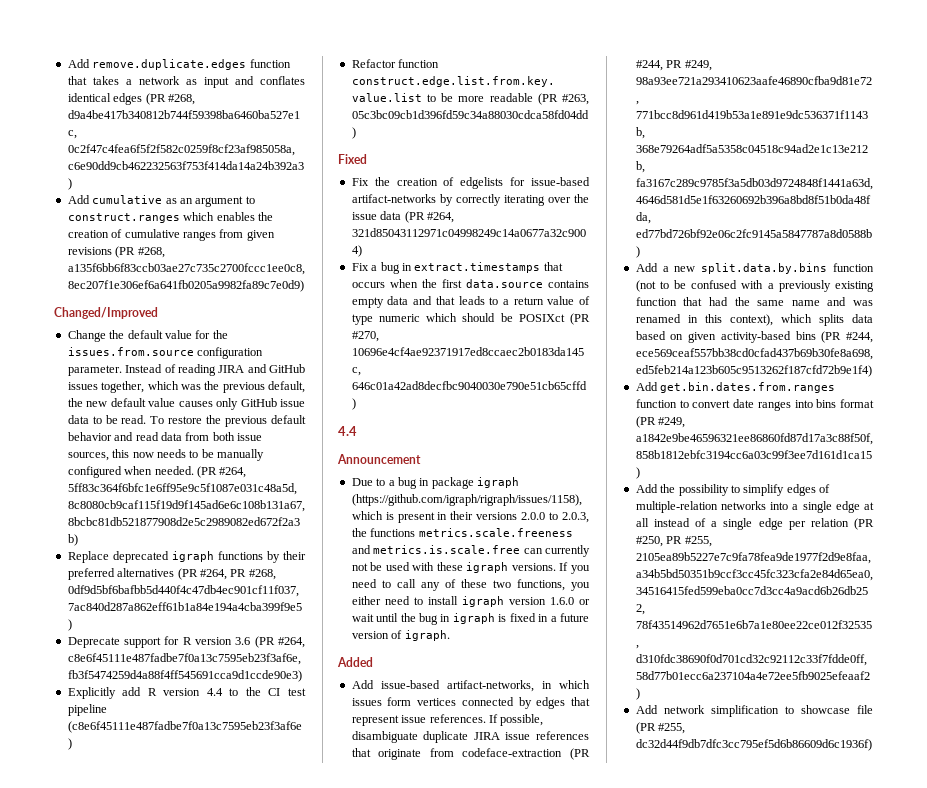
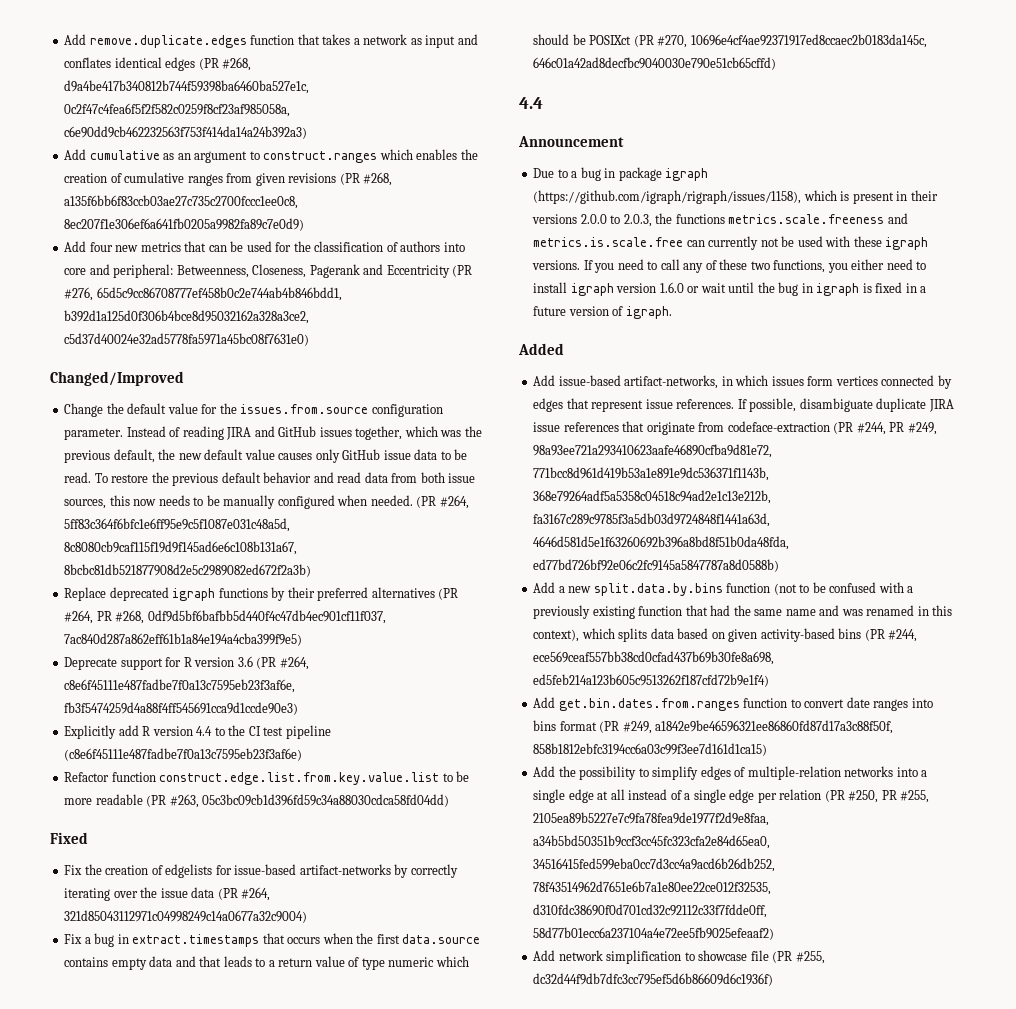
(304, 286) none -> [64,241,465,252] [64,264,473,278] [64,287,342,301] [64,310,310,324] [64,333,310,346] // Add four new metrics that can be used for the classification of authors into core and peripheral: Betweenness, Closeness, Pagerank and Eccentricity (PR #276, 65d5c9cc86708777ef458b0c2e744ab4b846bdd1, b392d1a125d0f306b4bce8d95032162a328a3ce2, c5d37d40024e32ad5778fa5971a45bc08f7631e0)

